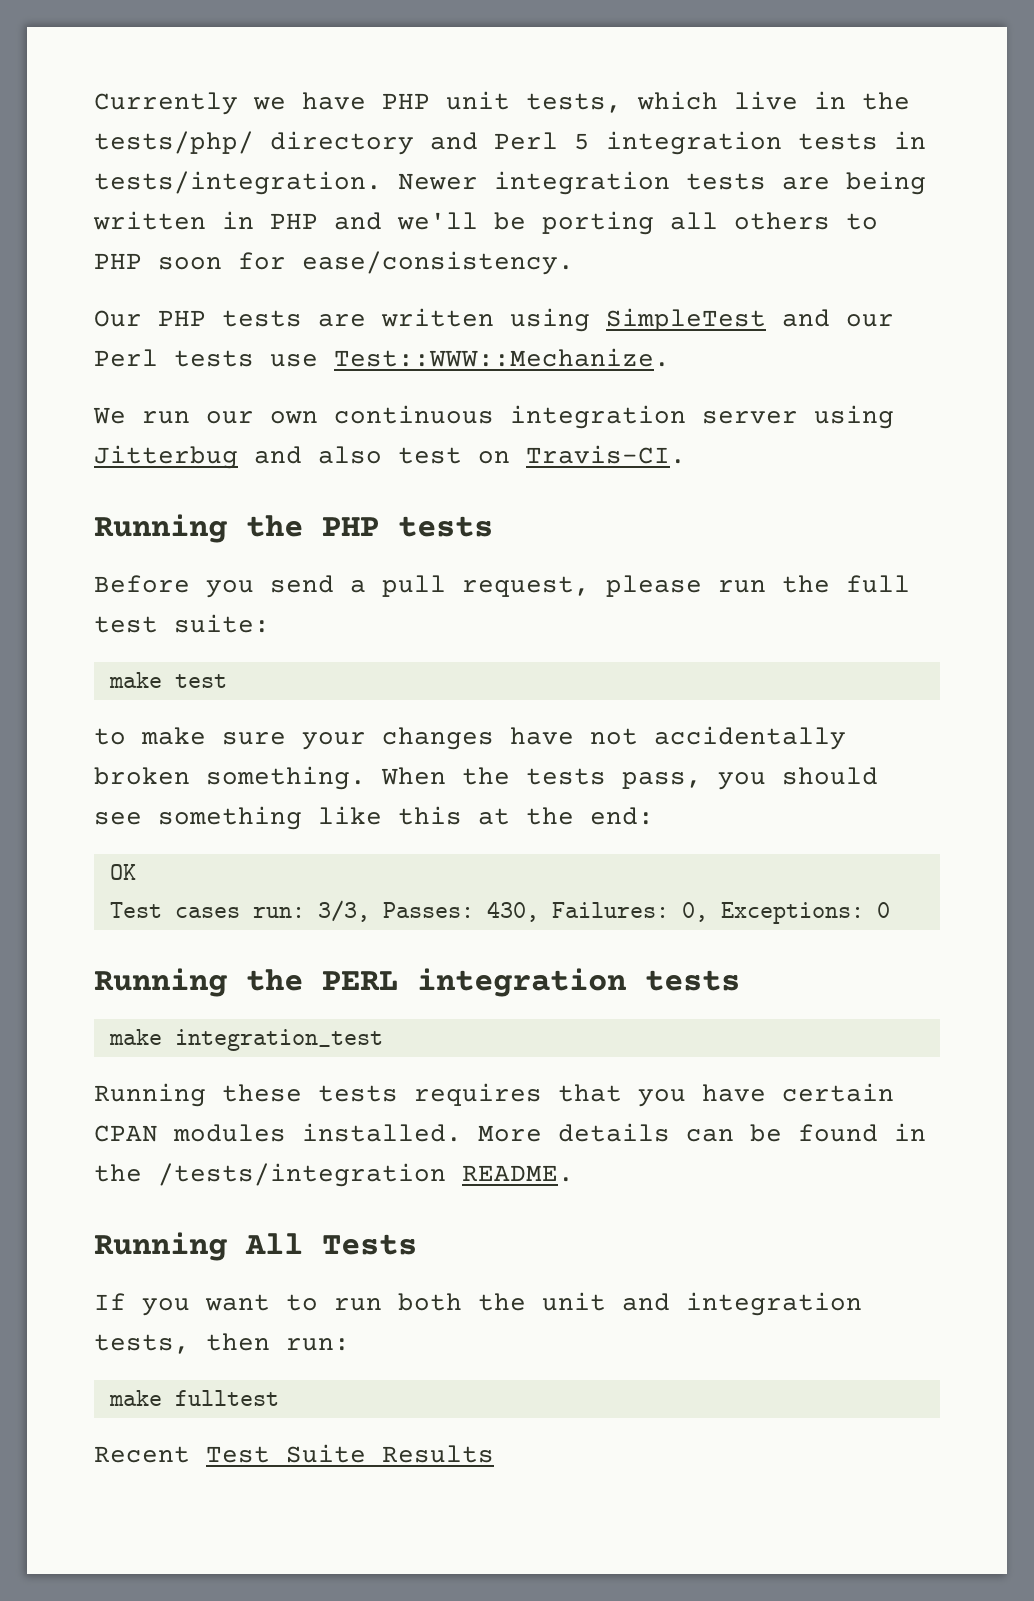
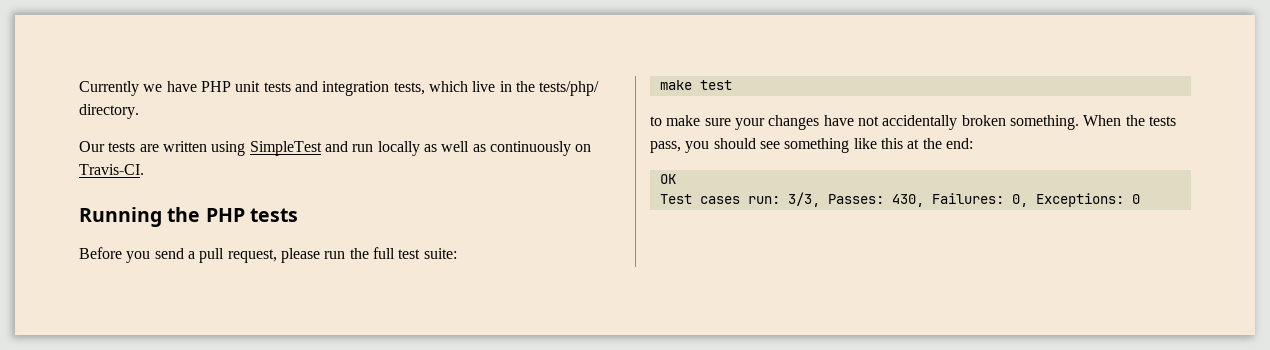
(510, 100) none -> [263,81,390,96] tests and integration
[270,131,926,155] [94,171,926,195] [93,211,878,235] [94,251,574,275] directory and Perl 5 integration tests in tests/integration. Newer integration tests are being written in PHP and we'll be porting all others to PHP soon for ease/consistency. -> [79,104,139,119] directory.
[158,310,206,326] PHP -> (105, 146) none
[846,314,894,327] [94,348,670,367] [93,405,894,429] [94,445,462,469] our Perl tests use Test::WWW::Mechanize. // We run our own continuous integration server using Jitterbug and also test -> [352,141,571,156] run locally as well as continuously
[94,968,740,997] [108,1029,383,1051] [94,1083,894,1107] [94,1123,926,1142] [94,1163,574,1187] [94,1232,417,1261] [94,1292,862,1316] [94,1333,350,1354] [108,1390,279,1406] [94,1444,494,1463] // Running the PERL integration tests // make integration_test // Running these tests requires that you have certain CPAN modules installed. More details can be found in the /tests/integration README. // Running All Tests // If you want to run both the unit and integration tests, then run: // make fulltest // Recent Test Suite Results -> (1140, 199) none

